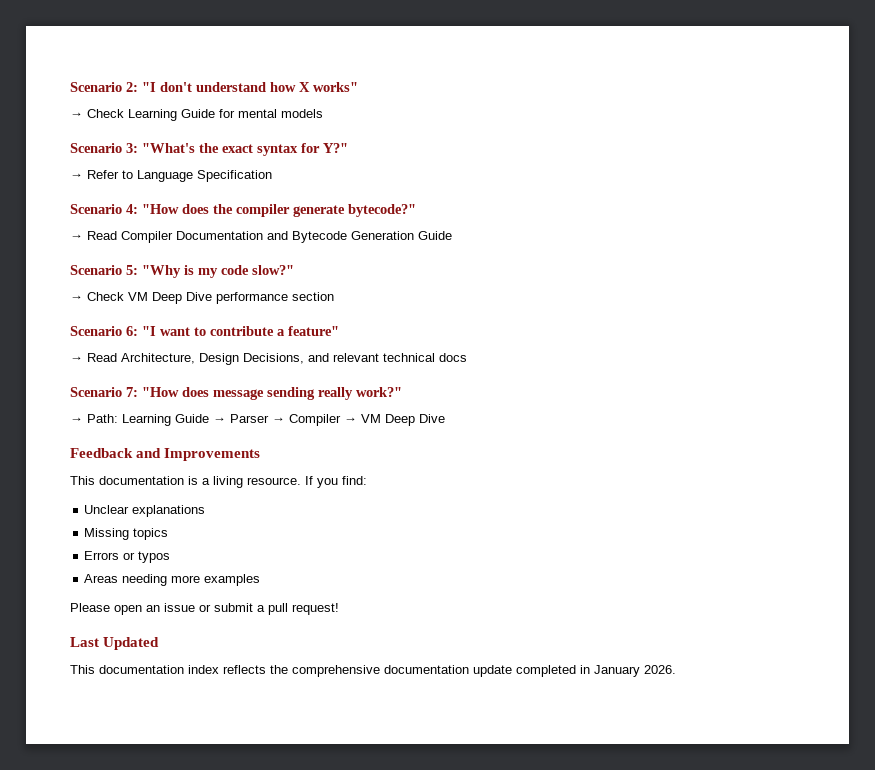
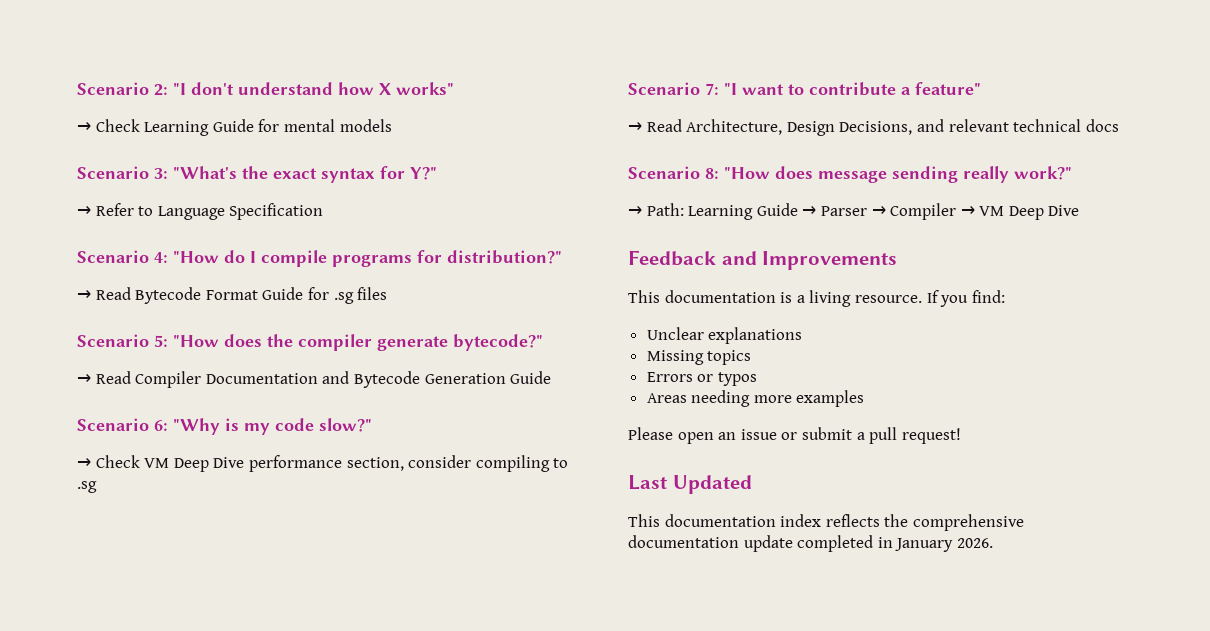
(179, 209) none -> [224,250,562,267] [77,287,388,304] [77,334,219,347] do I compile programs for distribution?" // → Read Bytecode Format Guide for .sg files // Scenario 5: "How
[126,265,138,275] 5: -> [154,420,168,431] 6:
[292,292,334,301] [70,326,138,336] section // Scenario 6: -> [346,455,569,472] [77,481,97,493] [628,82,719,95] section, consider compiling to .sg // Scenario 7:
[126,387,138,397] 7: -> [705,168,719,179] 8:

